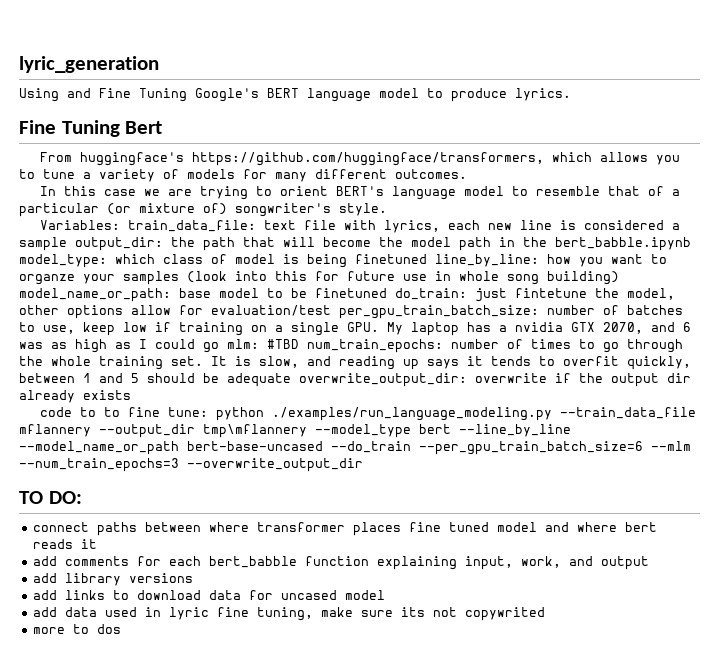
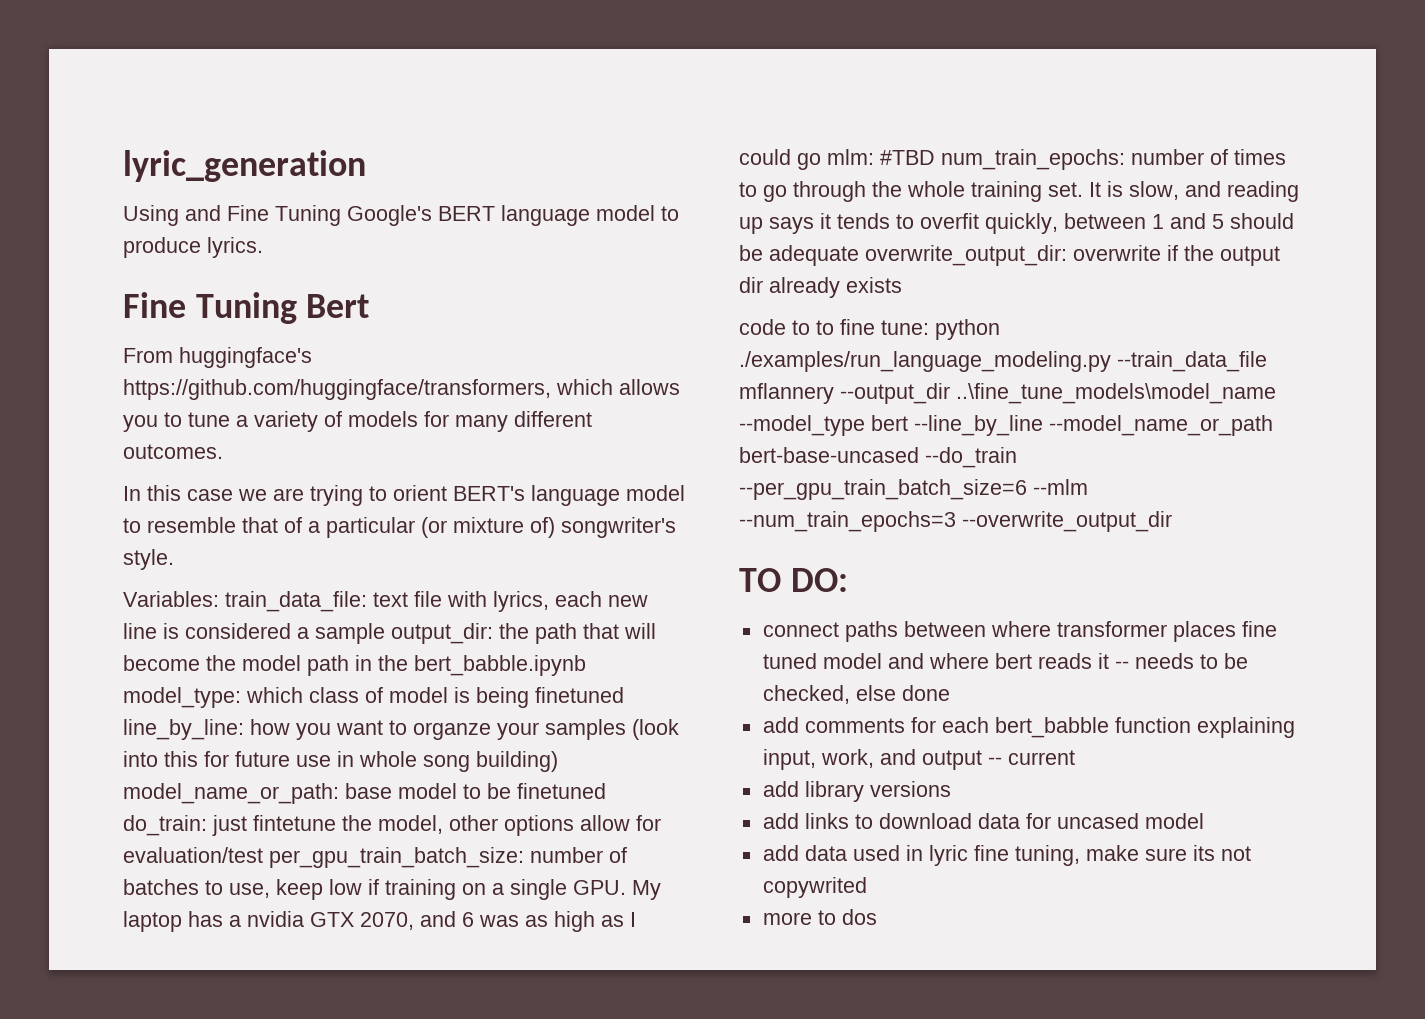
[203,424,307,438] tmp\mflannery -> [956,383,1276,404] ..\fine_tune_models\model_name
(97, 544) none -> [1114,653,1248,669] [762,685,950,704] -- needs to be checked, else done
(649, 563) none -> [987,750,1075,765] -- current

